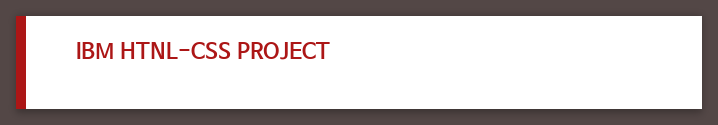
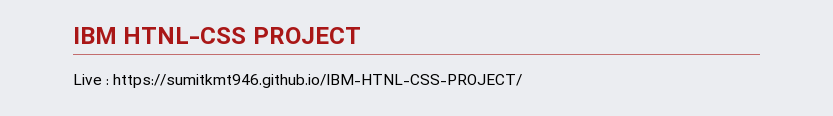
(330, 51) none -> [73,74,523,88] // Live : https://sumitkmt946.github.io/IBM-HTNL-CSS-PROJECT/

